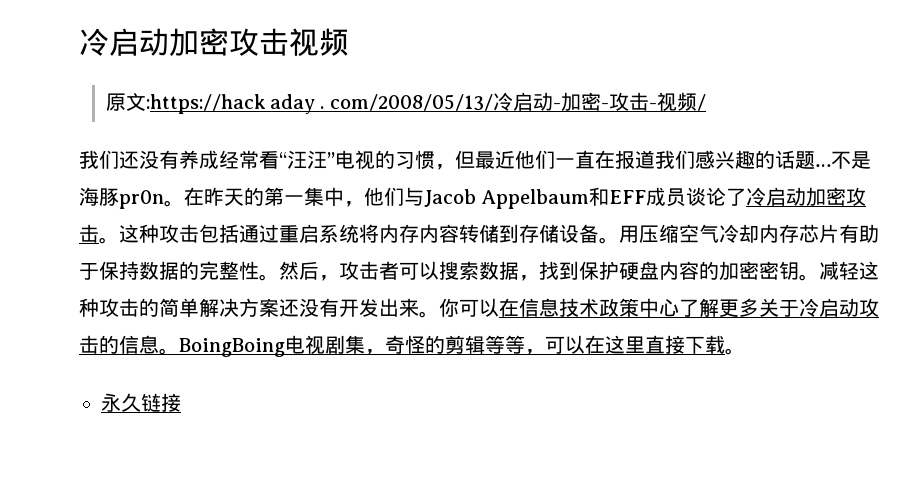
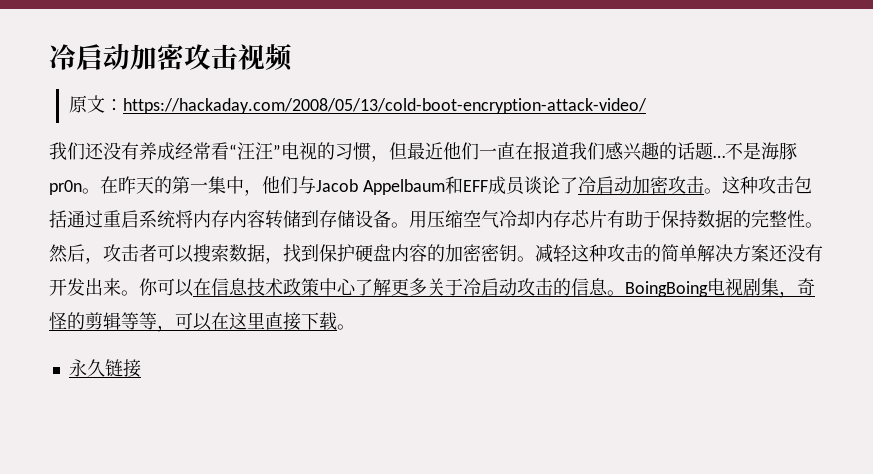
[145,92,706,114] :https://hack aday . com/2008/05/13/冷启动-加密-攻击-视频/ -> [104,98,647,114] ：https://hackaday.com/2008/05/13/cold-boot-encryption-attack-video/

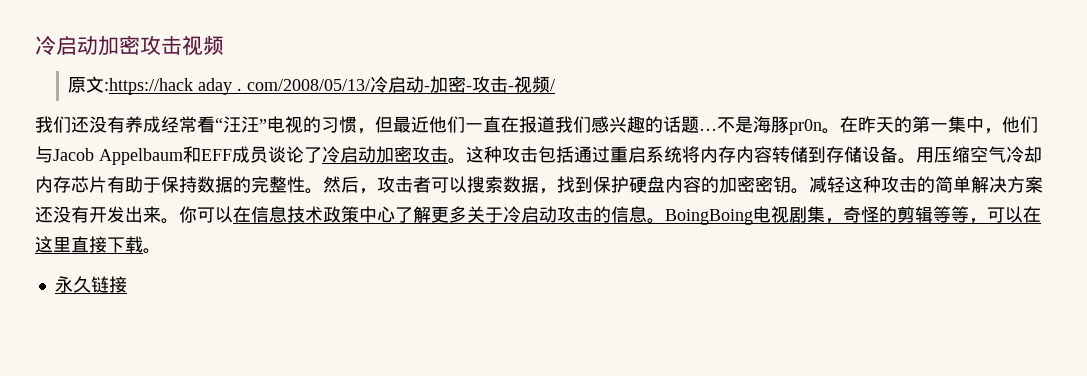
[104,98,647,114] ：https://hackaday.com/2008/05/13/cold-boot-encryption-attack-video/ -> [104,76,556,95] :https://hack aday . com/2008/05/13/冷启动-加密-攻击-视频/

